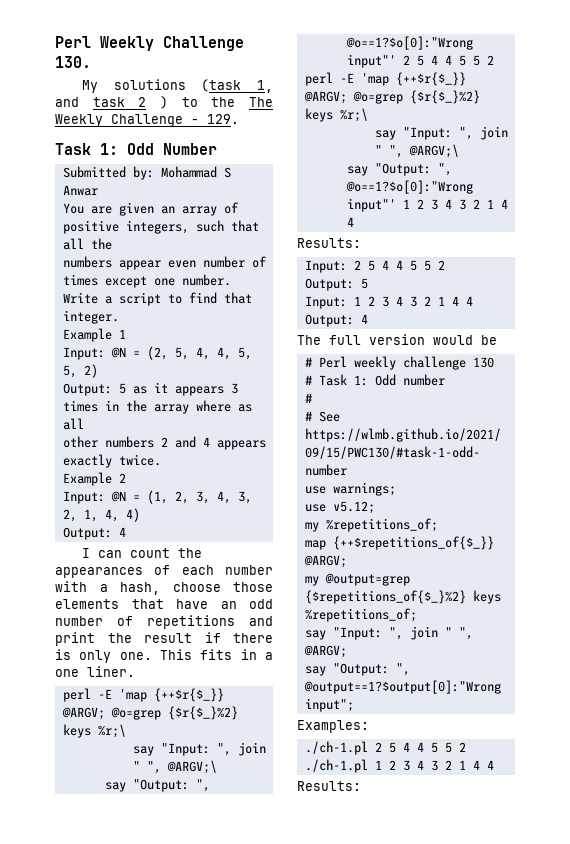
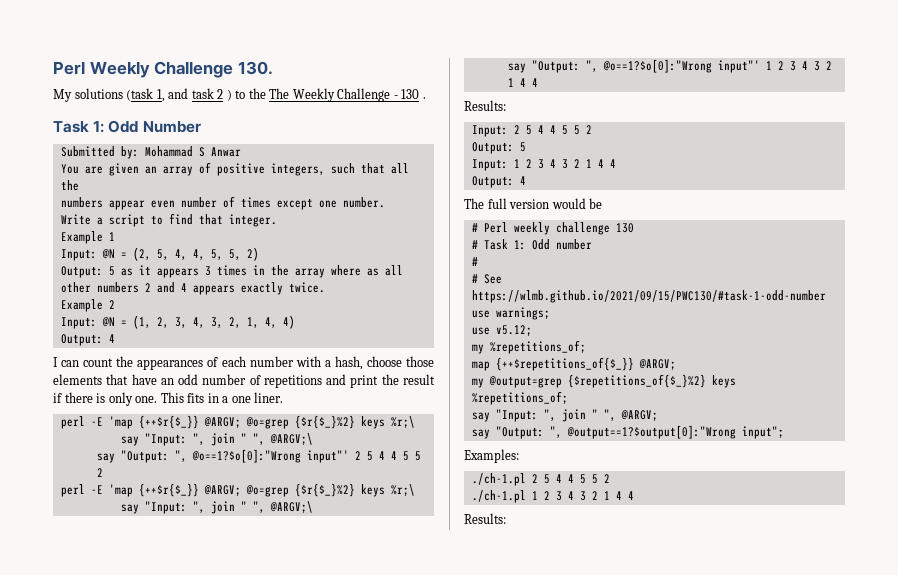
[207,114,239,124] 129. -> [401,89,426,99] 130 .

